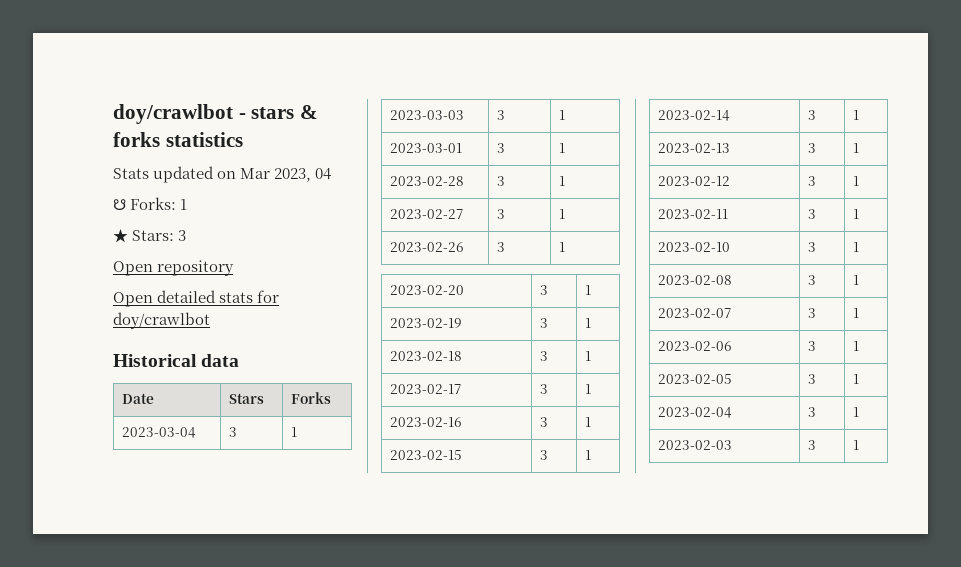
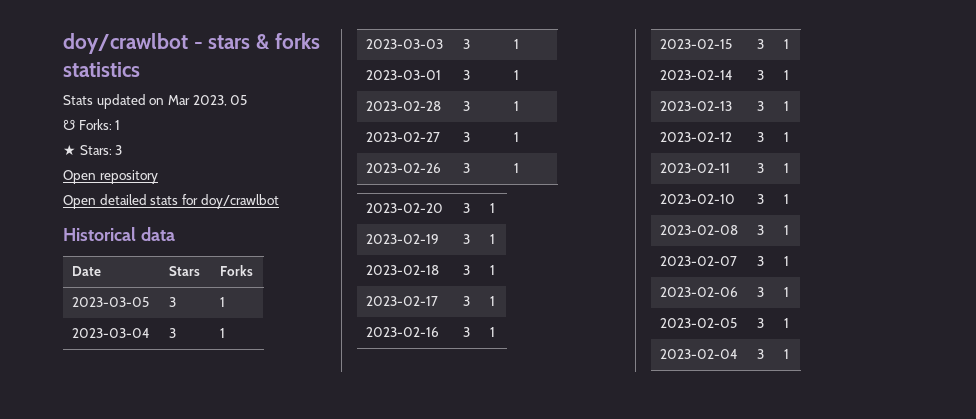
[315,168,332,180] 04 -> [230,95,248,105] 05
(332, 398) none -> [72,297,150,307] [169,297,177,307] [220,297,226,307] // 2023-03-05 | 3 | 1
[658,440,733,450] [808,440,817,450] [853,440,860,450] // 2023-02-03 | 3 | 1 -> (790, 354) none

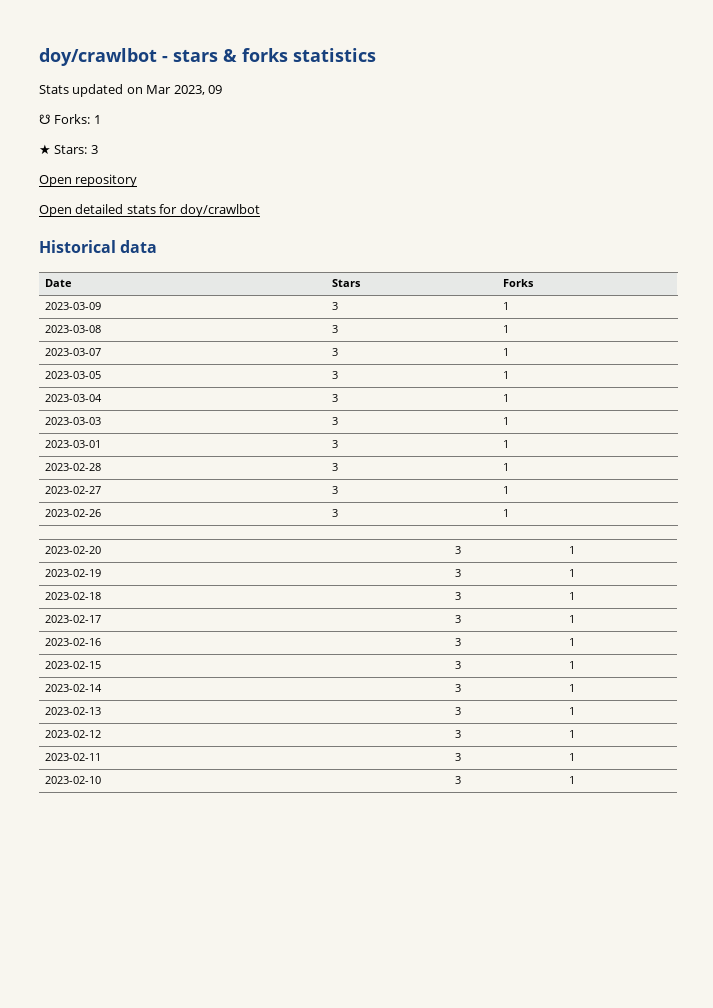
[230,95,248,105] 05 -> [207,85,222,94] 09
(254, 270) none -> [45,302,102,310] [332,302,339,310] [503,302,510,310] [45,325,102,333] [332,325,339,333] [503,325,510,333] [45,348,102,356] [332,348,339,356] [503,348,510,356] // 2023-03-09 | 3 | 1 // 2023-03-08 | 3 | 1 // 2023-03-07 | 3 | 1
[660,225,739,235] [757,225,765,235] [784,225,790,235] [660,256,738,266] [757,256,765,266] [784,256,790,266] [660,287,739,297] [757,287,765,297] [784,287,790,297] [660,318,738,328] [757,318,765,328] [784,318,790,328] [660,349,739,359] [757,349,765,359] [784,349,790,359] // 2023-02-08 | 3 | 1 // 2023-02-07 | 3 | 1 // 2023-02-06 | 3 | 1 // 2023-02-05 | 3 | 1 // 2023-02-04 | 3 | 1 -> (576, 780) none

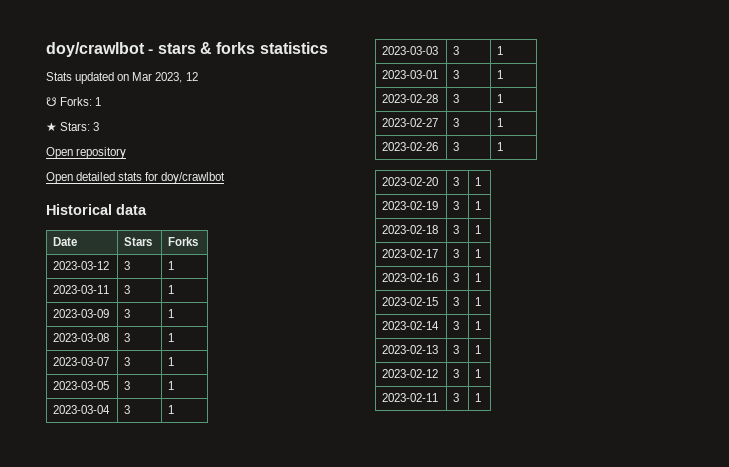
[207,85,222,94] 09 -> [185,72,198,81] 12
(535, 283) none -> [53,261,110,270] [124,261,131,270] [168,261,175,270] [53,285,110,294] [124,285,131,294] [168,285,175,294] // 2023-03-12 | 3 | 1 // 2023-03-11 | 3 | 1
[45,776,102,784] [455,776,462,784] [569,776,576,784] // 2023-02-10 | 3 | 1 -> (482, 397) none

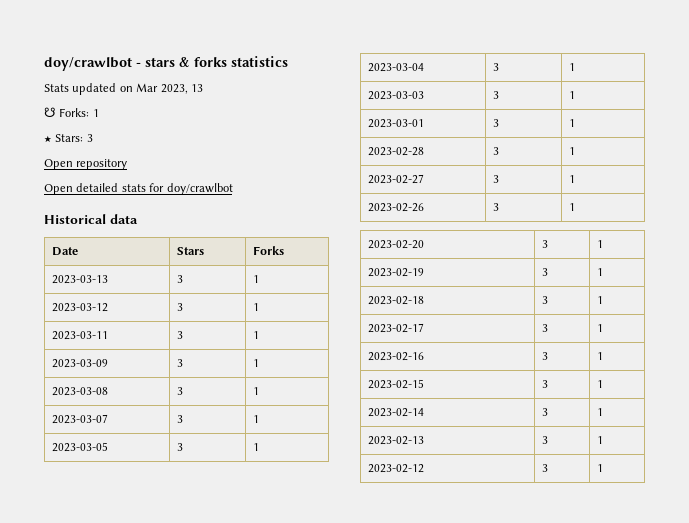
[185,72,198,81] 12 -> [190,84,203,92] 13
(199, 241) none -> [51,275,108,284] [176,275,183,283] [252,275,259,283] // 2023-03-13 | 3 | 1
[382,393,439,402] [453,393,460,402] [475,393,482,402] // 2023-02-11 | 3 | 1 -> (603, 468) none

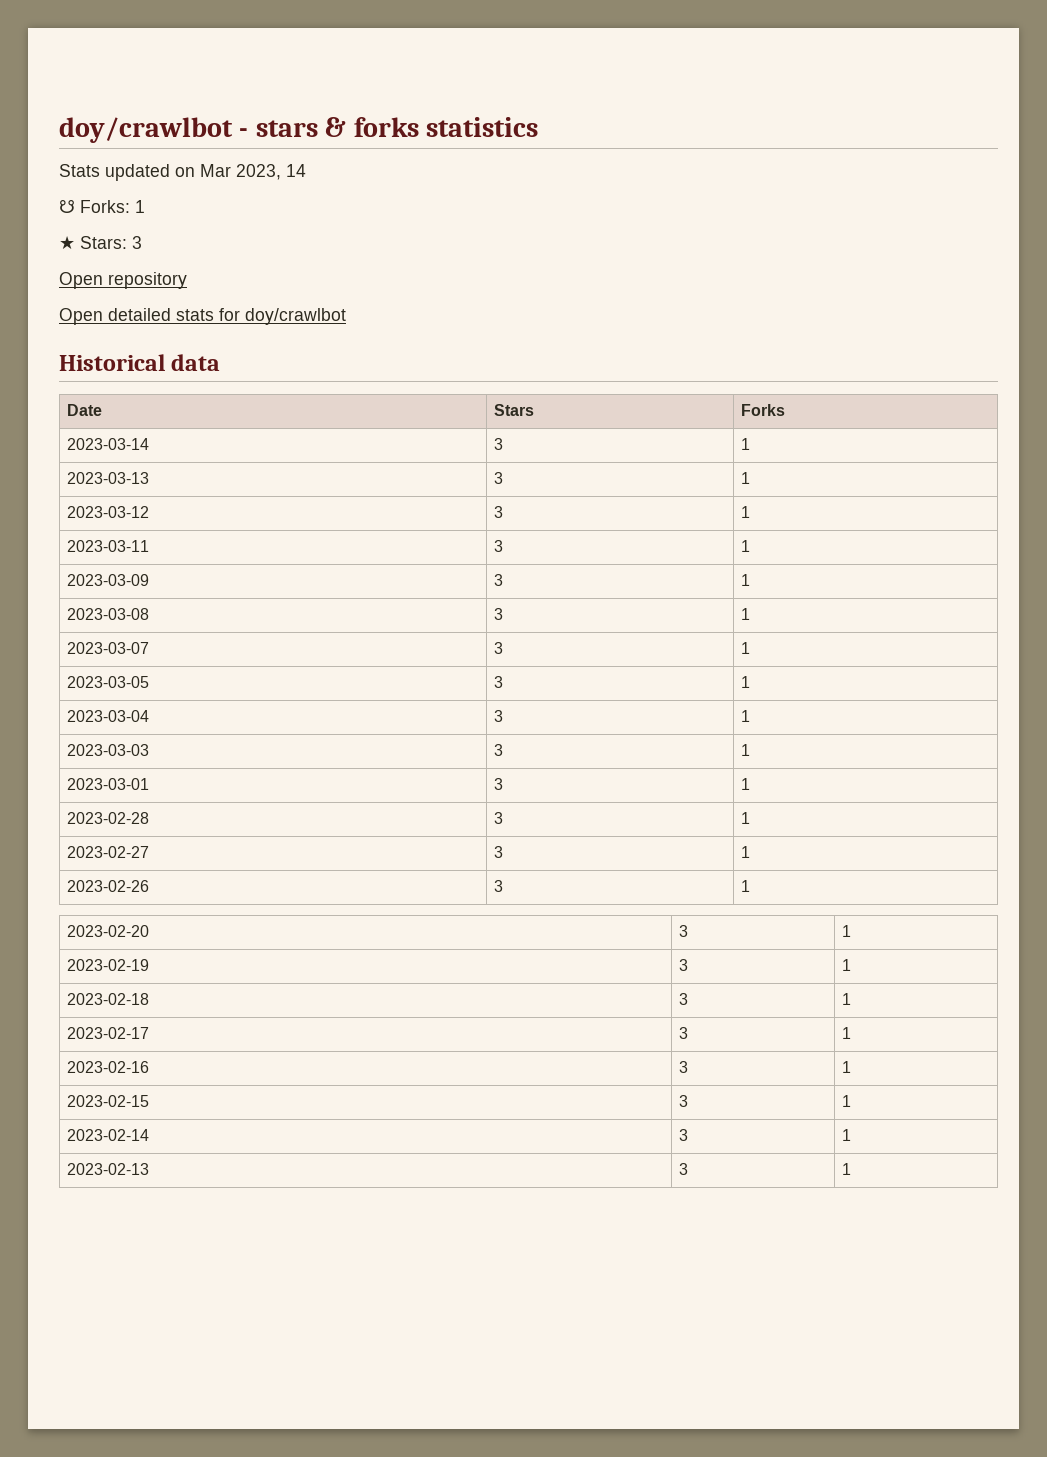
[190,84,203,92] 13 -> [286,164,306,177] 14
(284, 250) none -> [67,438,150,450] [494,438,504,450] [741,438,751,450] // 2023-03-14 | 3 | 1
[367,464,424,473] [541,464,548,472] [596,464,603,472] // 2023-02-12 | 3 | 1 -> (852, 1169) none

